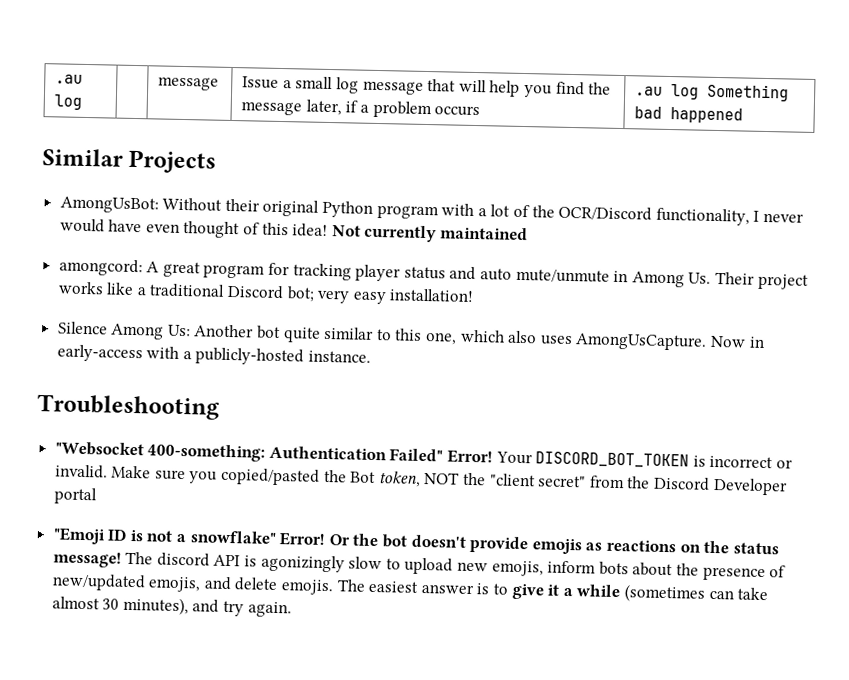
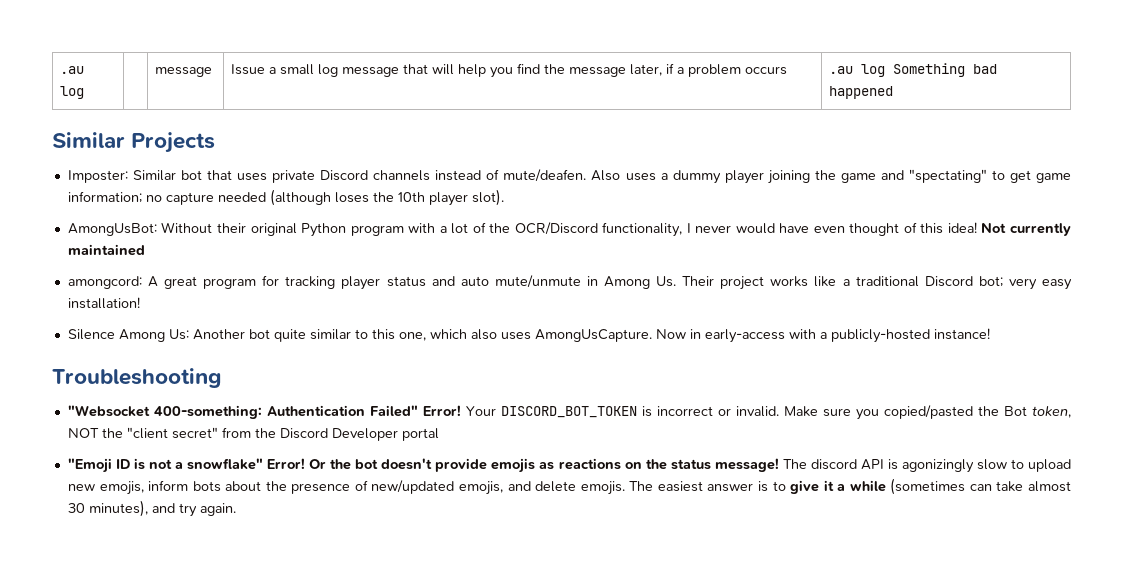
(217, 161) none -> [67,169,1071,184] [67,189,504,206] // Imposter: Similar bot that uses private Discord channels instead of mute/deafen. Also uses a dummy player joining the game and "spectating" to get game information; no capture needed (although loses the 10th player slot).
[308,350,372,363] instance. -> [933,328,990,340] instance!

